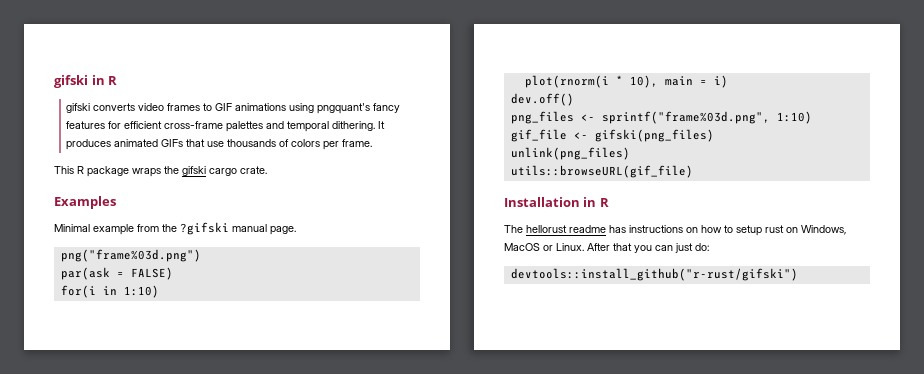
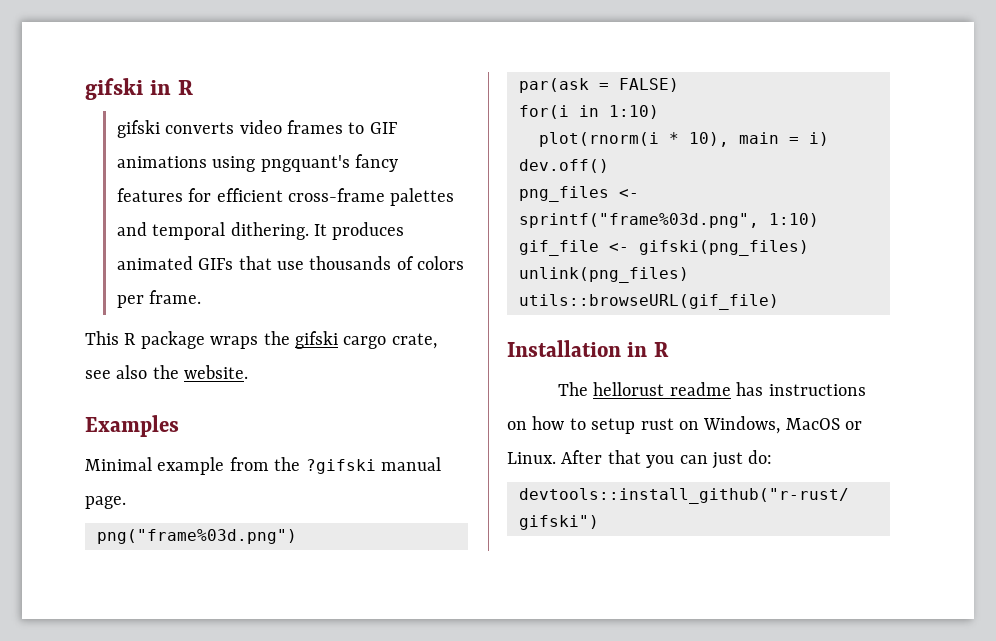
[240,166,267,174] crate. -> [391,333,437,349] [85,365,249,379] crate, see also the website.

